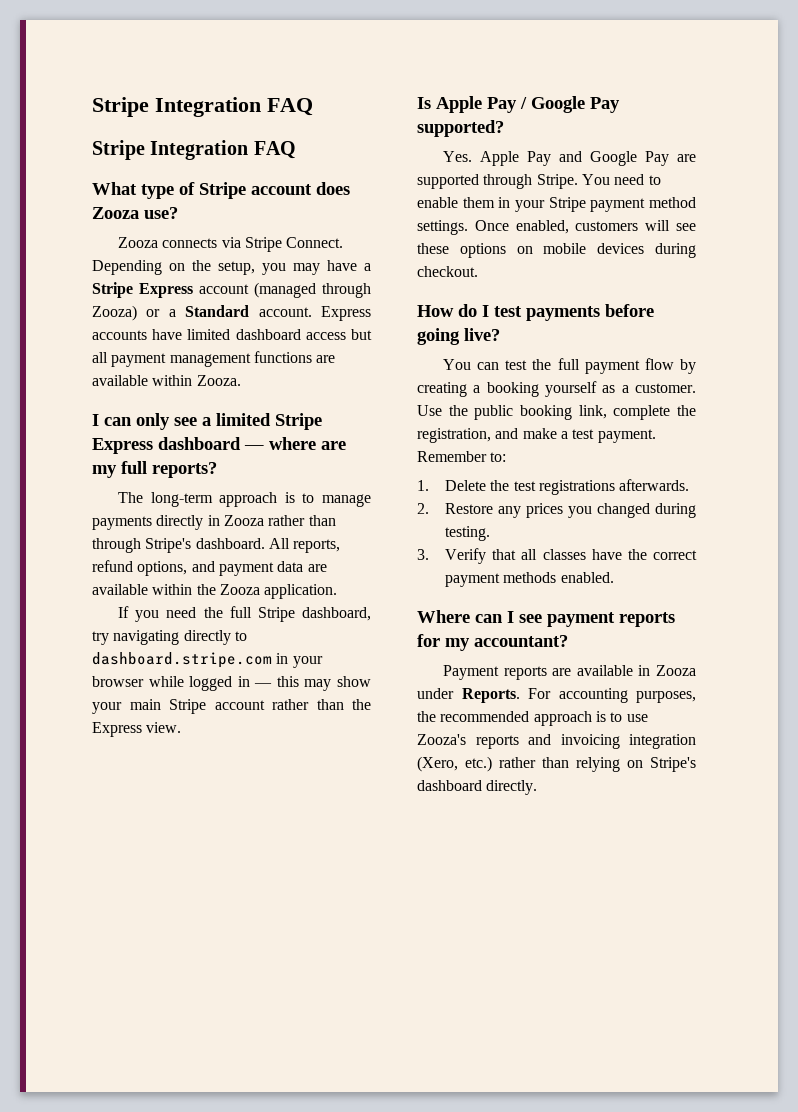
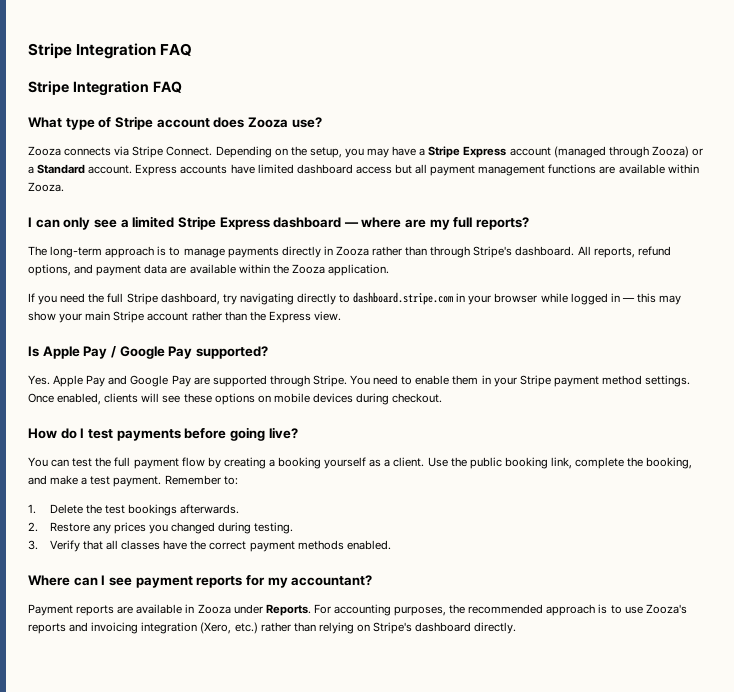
[575,221,639,231] customers -> [104,393,139,403] clients
[635,383,696,393] customer. -> [393,457,425,467] client.
[417,428,491,443] registration, -> [646,457,693,469] booking,
[539,480,616,495] registrations -> [128,504,178,516] bookings

